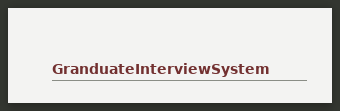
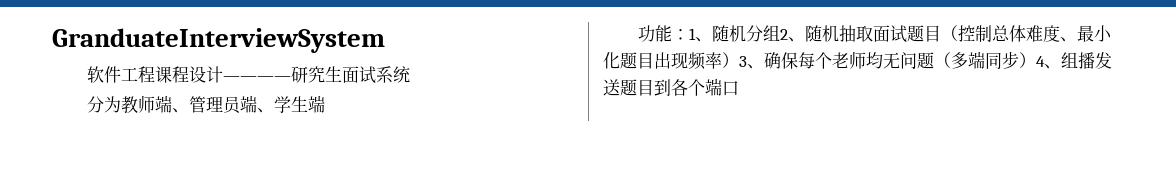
(270, 70) none -> [86,66,410,84] [86,95,325,114] [637,25,1112,43] [603,51,1112,70] [603,78,739,96] // 软件工程课程设计————研究生面试系统 // 分为教师端、管理员端、学生端 // 功能：1、随机分组2、随机抽取面试题目（控制总体难度、最小化题目出现频率）3、确保每个老师均无问题（多端同步）4、组播发送题目到各个端口

